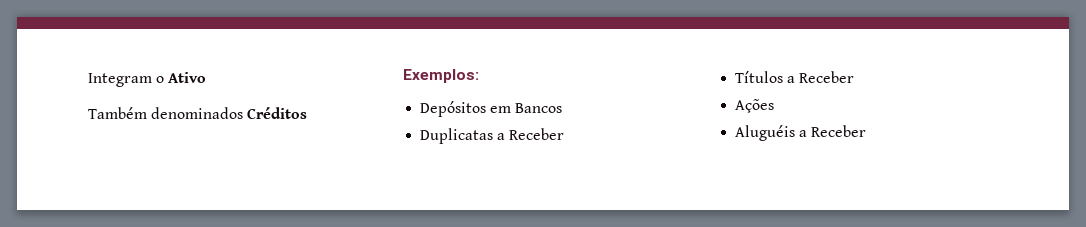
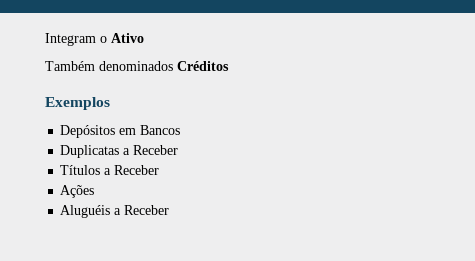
[403,69,479,83] Exemplos: -> [45,97,110,110] Exemplos

